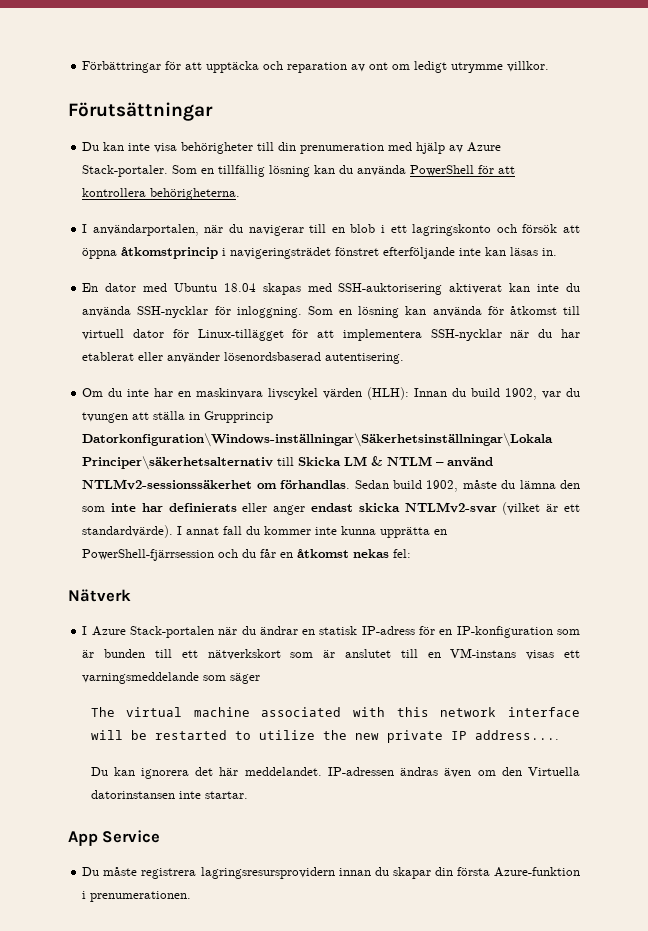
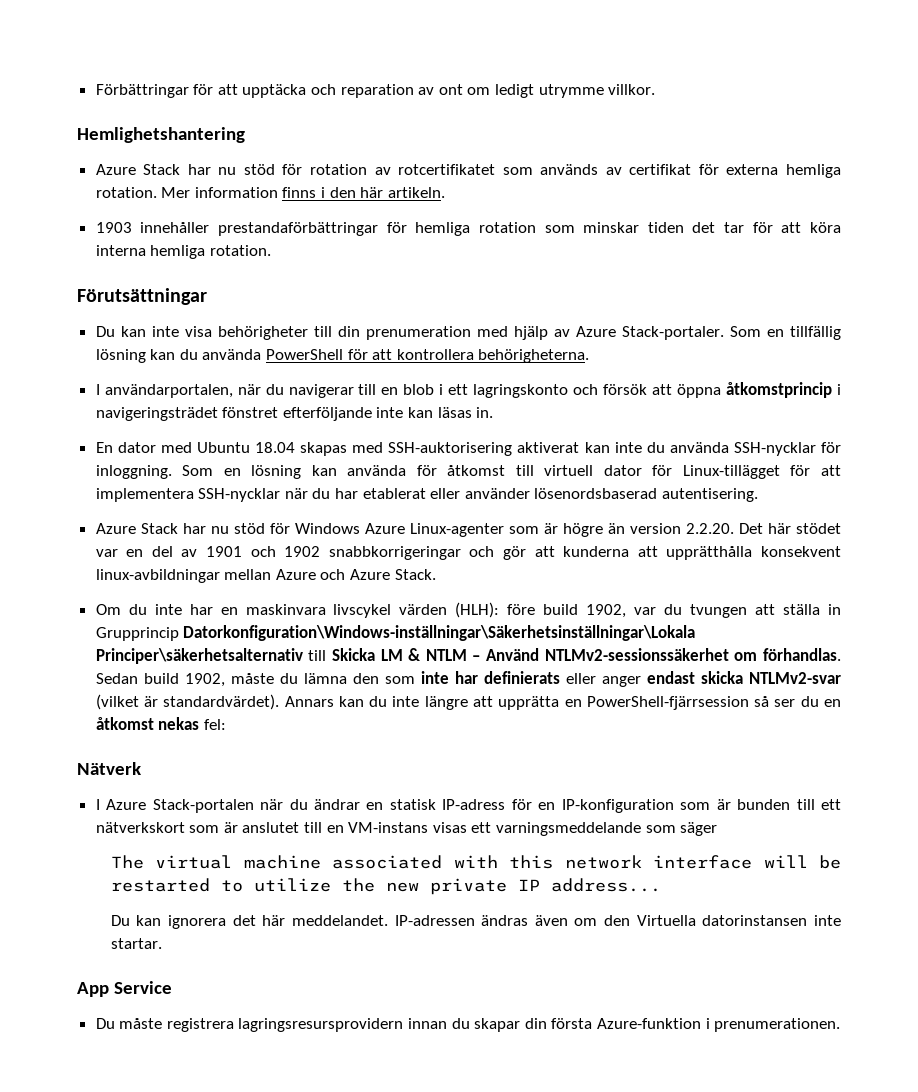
(550, 66) none -> [77,127,245,143] [95,164,841,178] [95,187,445,198] [95,222,841,236] [95,245,271,259] // Hemlighetshantering // Azure Stack har nu stöd för rotation av rotcertifikatet som används av certifikat för externa hemliga rotation. Mer information finns i den här artikeln. // 1903 innehåller prestandaförbättringar för hemliga rotation som minskar tiden det tar för att köra interna hemliga rotation.
(405, 358) none -> [95,523,841,537] [95,546,841,560] [95,569,436,583] // Azure Stack har nu stöd för Windows Azure Linux-agenter som är högre än version 2.2.20. Det här stödet var en del av 1901 och 1902 snabbkorrigeringar och gör att kunderna att upprätthålla konsekvent linux-avbildningar mellan Azure och Azure Stack.
[414,388,467,397] Innan du -> [507,604,536,615] före
[447,457,494,467] använd -> [486,648,540,661] Använd
[564,504,580,512] [82,525,448,538] [82,549,277,561] ett standardvärde). I annat fall du kommer inte kunna upprätta en PowerShell-fjärrsession och du får -> [163,694,819,710] standardvärdet). Annars kan du inte längre att upprätta en PowerShell-fjärrsession så ser du
[474,730,559,740] address.... -> [550,878,661,892] address...

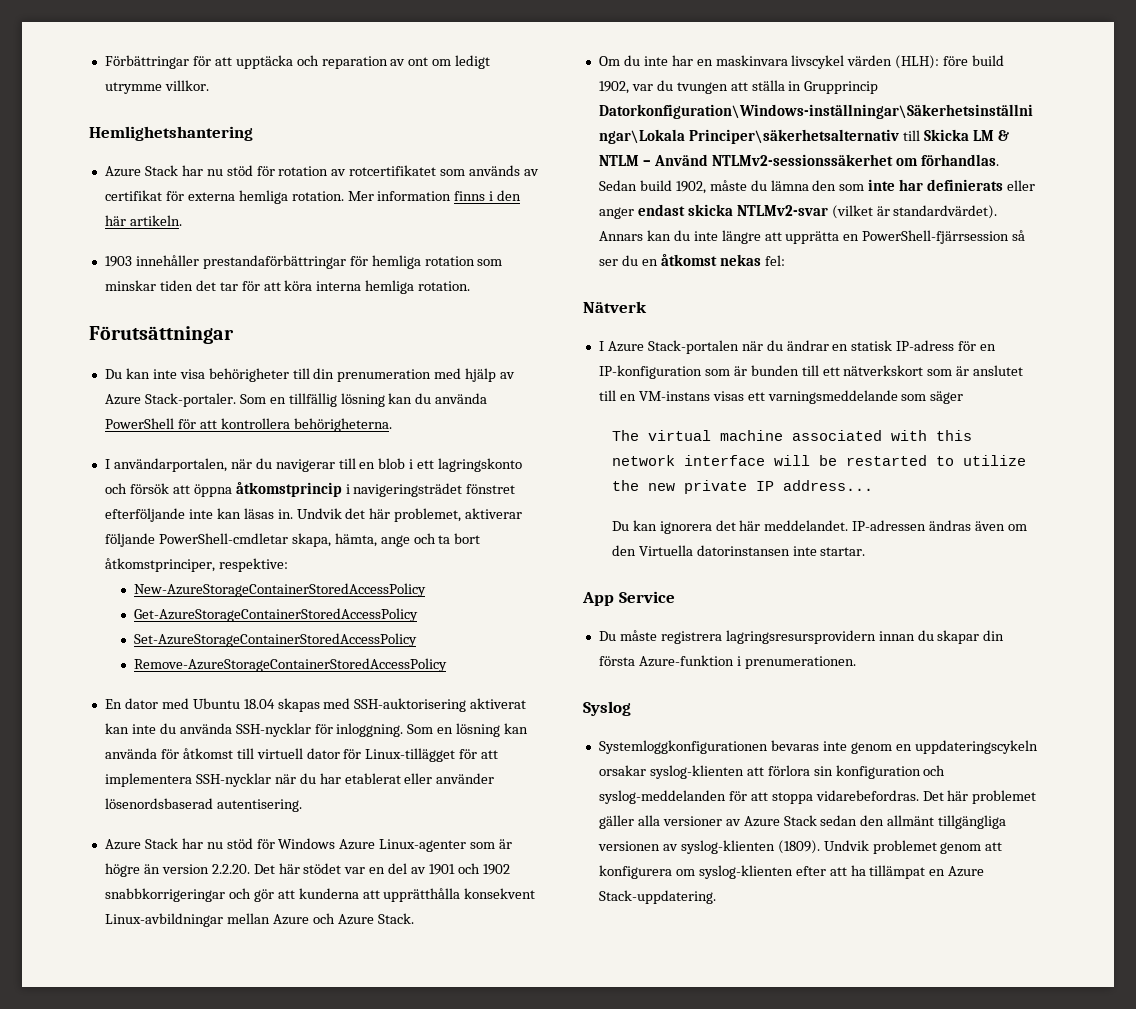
(494, 412) none -> [296,508,523,522] [104,533,481,547] [104,558,288,572] [133,583,426,597] [133,608,418,622] [133,633,417,647] [133,658,447,672] Undvik det här problemet, aktiverar följande PowerShell-cmdletar skapa, hämta, ange och ta bort åtkomstprinciper, respektive: // New-AzureStorageContainerStoredAccessPolicy // Get-AzureStorageContainerStoredAccessPolicy // Set-AzureStorageContainerStoredAccessPolicy // Remove-AzureStorageContainerStoredAccessPolicy
[95,569,220,583] linux-avbildningar -> [104,913,223,927] Linux-avbildningar
(841, 1025) none -> [583,701,631,716] [598,740,1038,754] [598,765,946,779] [598,790,1037,804] [598,815,1007,829] [597,840,1003,854] [598,865,985,879] [598,890,716,904] // Syslog // Systemloggkonfigurationen bevaras inte genom en uppdateringscykeln orsakar syslog-klienten att förlora sin konfiguration och syslog-meddelanden för att stoppa vidarebefordras. Det här problemet gäller alla versioner av Azure Stack sedan den allmänt tillgängliga versionen av syslog-klienten (1809). Undvik problemet genom att konfigurera om syslog-klienten efter att ha tillämpat en Azure Stack-uppdatering.

